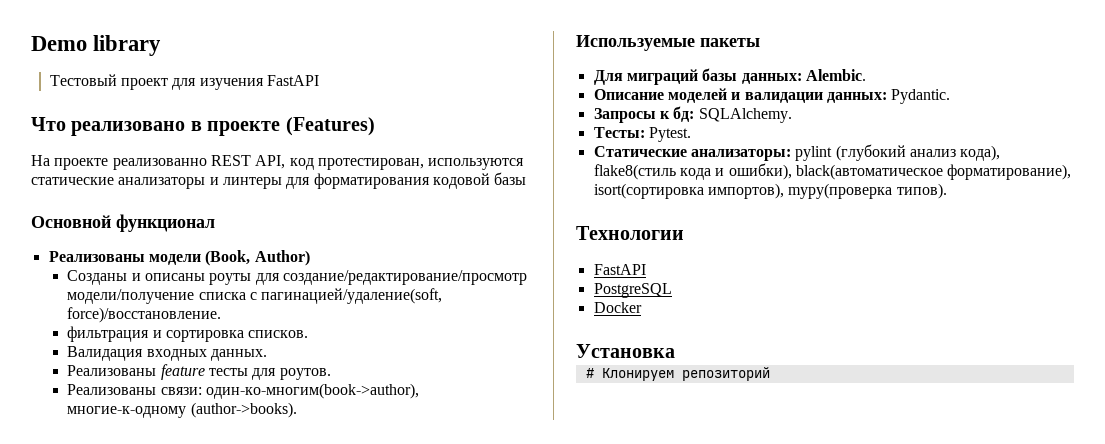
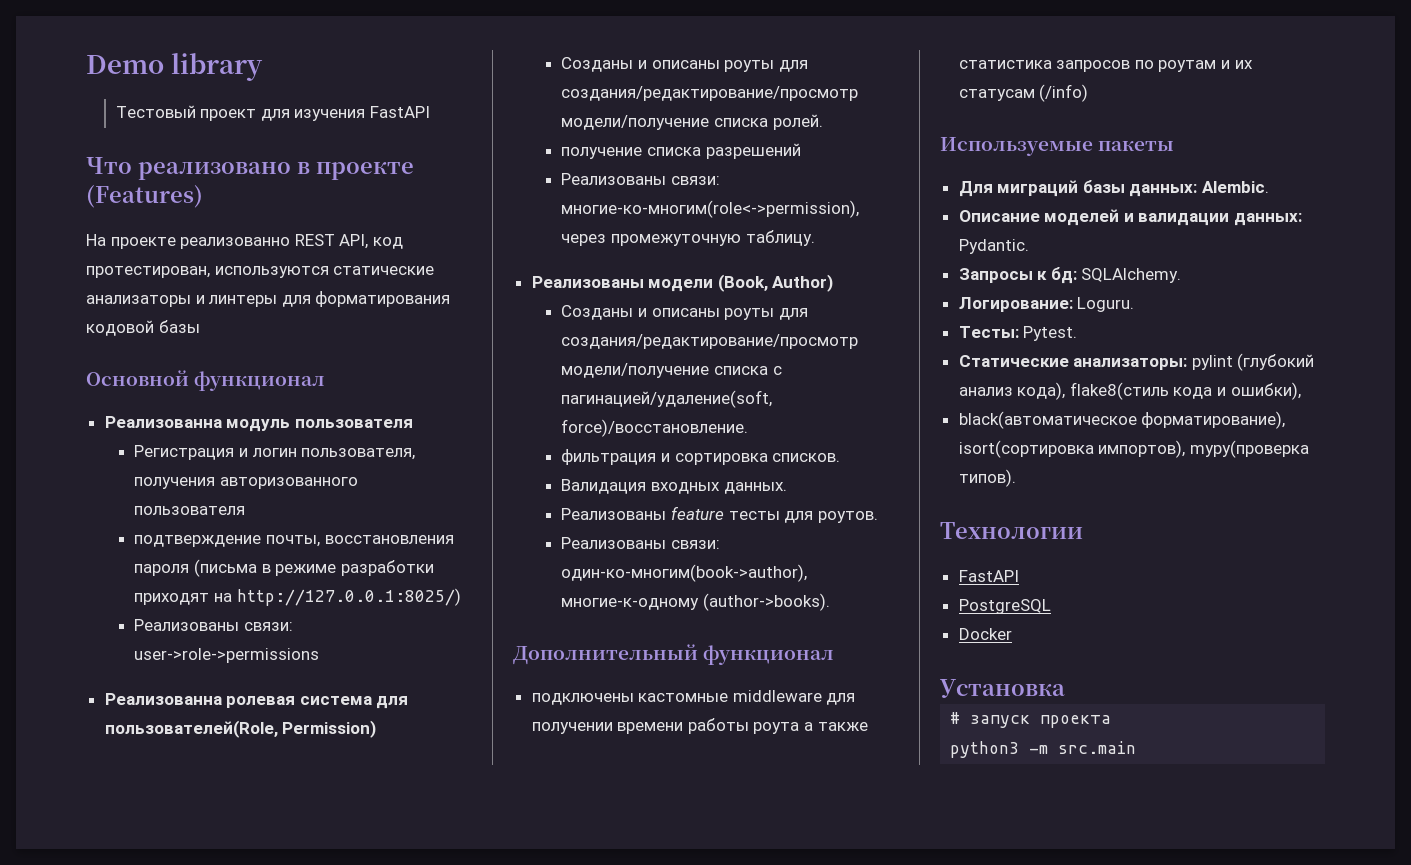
(215, 223) none -> [104,416,413,432] [134,445,416,460] [134,477,358,489] [134,506,246,515] [134,535,454,547] [134,559,434,577] [134,588,461,606] [134,619,293,631] [134,648,320,663] [104,693,409,709] [104,720,377,738] [561,57,808,72] [561,86,859,101] [561,114,823,130] [561,143,801,159] [561,173,720,185] [561,200,860,218] [561,230,815,246] // Реализованна модуль пользователя // Регистрация и логин пользователя, получения авторизованного пользователя // подтверждение почты, восстановления пароля (письма в режиме разработки приходят на http://127.0.0.1:8025/) // Реализованы связи: user->role->permissions // Реализованна ролевая система для пользователей(Role, Permission) // Созданы и описаны роуты для создания/редактирование/просмотр модели/получение списка ролей. // получение списка разрешений // Реализованы связи: многие-ко-многим(role<->permission), через промежуточную таблицу.
[282,270,527,285] создание/редактирование/просмотр -> [561,334,859,349] создания/редактирование/просмотр
(297, 410) none -> [513,644,835,665] [531,690,856,705] [531,718,868,734] [958,60,1253,72] [958,84,1089,102] // Дополнительный функционал // подключены кастомные middleware для получении времени работы роута а также статистика запросов по роутам и их статусам (/info)
(792, 115) none -> [958,297,1135,312] // Логирование: Loguru.
(792, 171) none -> (1301, 391) //
[601,367,770,381] Клонируем репозиторий -> [970,715,1112,728] [950,741,1137,758] запуск проекта // python3 -m src.main

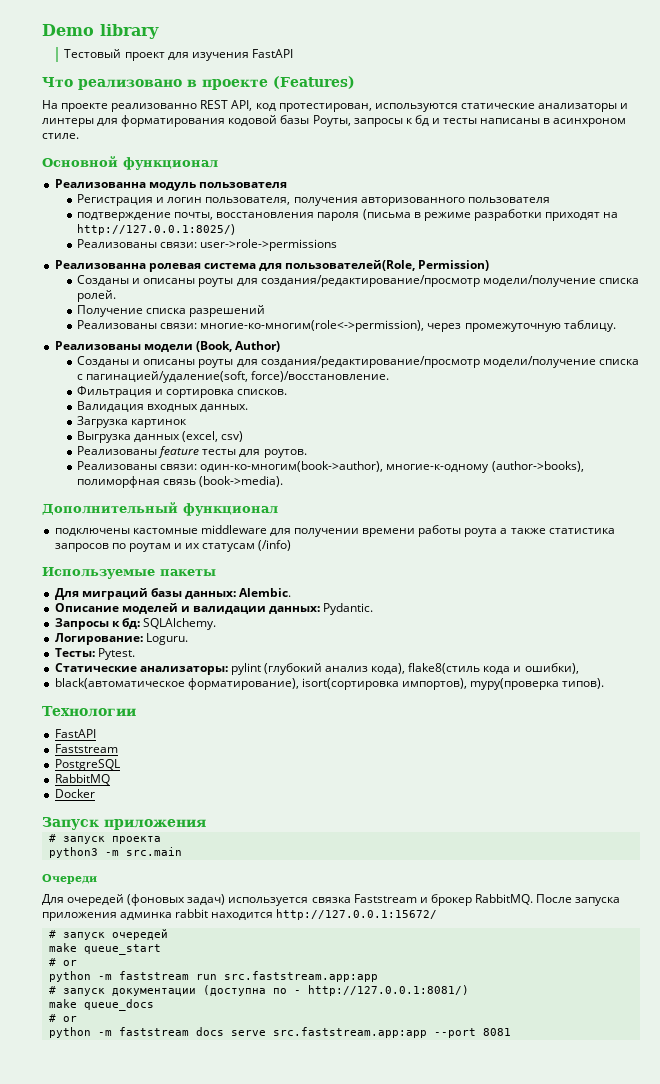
(200, 326) none -> [312,115,627,127] [42,133,79,139] Роуты, запросы к бд и тесты написаны в асинхроном стиле.
[561,147,643,159] получение -> [77,305,144,317] Получение
[561,449,657,465] фильтрация -> [77,386,153,398] Фильтрация
(787, 488) none -> [77,416,188,428] [77,431,244,443] // Загрузка картинок // Выгрузка данных (excel, csv)
[702,593,830,611] (author->books). -> [491,461,584,472] [77,476,284,488] (author->books), полиморфная связь (book->media).
(1019, 576) none -> [54,744,118,753] // Faststream
(1051, 606) none -> [54,774,110,785] // RabbitMQ
[940,679,1065,698] Установка -> [42,817,206,830] Запуск приложения
(1137, 747) none -> [42,874,97,884] [42,894,621,906] [42,909,438,921] [48,929,168,940] [48,943,161,955] [48,958,77,966] [48,971,378,982] [48,985,469,996] [48,999,154,1011] [48,1014,77,1022] [48,1027,511,1038] // Очереди // Для очередей (фоновых задач) используется связка Faststream и брокер RabbitMQ. После запуска приложения админка rabbit находится http://127.0.0.1:15672/ // # запуск очередей // make queue_start // # or // python -m faststream run src.faststream.app:app // # запуск документации (доступна по - http://127.0.0.1:8081/) // make queue_docs // # or // python -m faststream docs serve src.faststream.app:app --port 8081

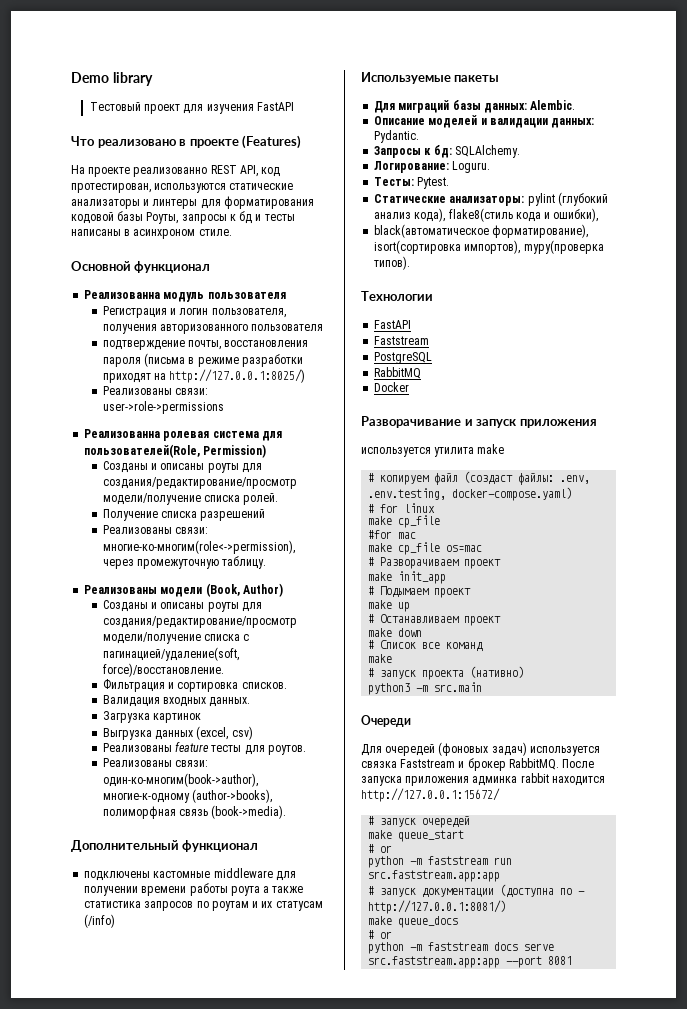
[42,817,206,830] Запуск приложения -> [361,416,597,428] [361,444,505,457] [368,471,591,485] [368,487,573,501] [368,503,436,513] [368,515,441,528] [368,530,417,539] [368,542,483,555] [368,557,502,569] [368,571,447,584] [368,586,472,598] [368,600,411,612] [368,614,502,626] [368,628,423,637] [368,640,484,652] [368,654,393,663] Разворачивание и запуск приложения // используется утилита make // # копируем файл (создаст файлы: .env, .env.testing, docker-compose.yaml) // # for linux // make cp_file // #for mac // make cp_file os=mac // # Разворачиваем проект // make init_app // # Подымаем проект // make up // # Останавливаем проект // make down // # Список все команд // make
(161, 840) none -> [470,666,525,678] (нативно)

